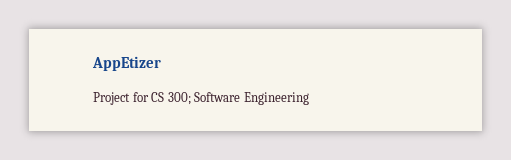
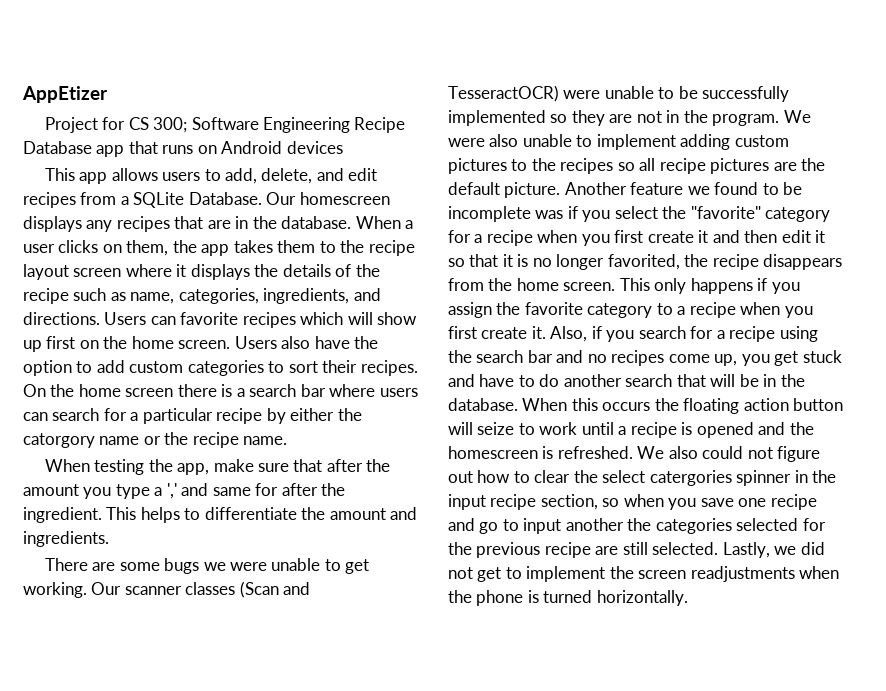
(309, 98) none -> [354,117,406,133] [23,141,343,157] [44,168,378,184] [23,192,390,208] [23,216,414,232] [23,240,415,256] [23,264,380,280] [23,288,381,304] [23,312,418,328] [23,336,379,352] [23,360,418,376] [23,384,418,397] [23,408,362,424] [23,432,288,448] [44,459,391,475] [23,483,346,499] [23,507,418,523] [23,531,109,547] [44,558,370,574] [23,581,311,598] [448,85,790,102] [448,110,811,126] [448,134,789,150] [448,158,826,174] [448,182,803,198] [448,206,831,222] [448,230,826,246] [448,254,843,270] [448,278,800,294] [448,302,813,318] [448,326,818,342] [448,350,842,366] [448,374,805,387] [448,398,844,414] [448,422,814,438] [448,446,821,462] [448,470,837,486] [448,494,817,510] [448,518,826,534] [448,542,825,558] [448,566,840,582] [448,590,688,606] Recipe Database app that runs on Android devices // This app allows users to add, delete, and edit recipes from a SQLite Database. Our homescreen displays any recipes that are in the database. When a user clicks on them, the app takes them to the recipe layout screen where it displays the details of the recipe such as name, categories, ingredients, and directions. Users can favorite recipes which will show up first on the home screen. Users also have the option to add custom categories to sort their recipes. On the home screen there is a search bar where users can search for a particular recipe by either the catorgory name or the recipe name. // When testing the app, make sure that after the amount you type a ',' and same for after the ingredient. This helps to differentiate the amount and ingredients. // There are some bugs we were unable to get working. Our scanner classes (Scan and TesseractOCR) were unable to be successfully implemented so they are not in the program. We were also unable to implement adding custom pictures to the recipes so all recipe pictures are the default picture. Another feature we found to be incomplete was if you select the "favorite" category for a recipe when you first create it and then edit it so that it is no longer favorited, the recipe disappears from the home screen. This only happens if you assign the favorite category to a recipe when you first create it. Also, if you search for a recipe using the search bar and no recipes come up, you get stuck and have to do another search that will be in the database. When this occurs the floating action button will seize to work until a recipe is opened and the homescreen is refreshed. We also could not figure out how to clear the select catergories spinner in the input recipe section, so when you save one recipe and go to input another the categories selected for the previous recipe are still selected. Lastly, we did not get to implement the screen readjustments when the phone is turned horizontally.

